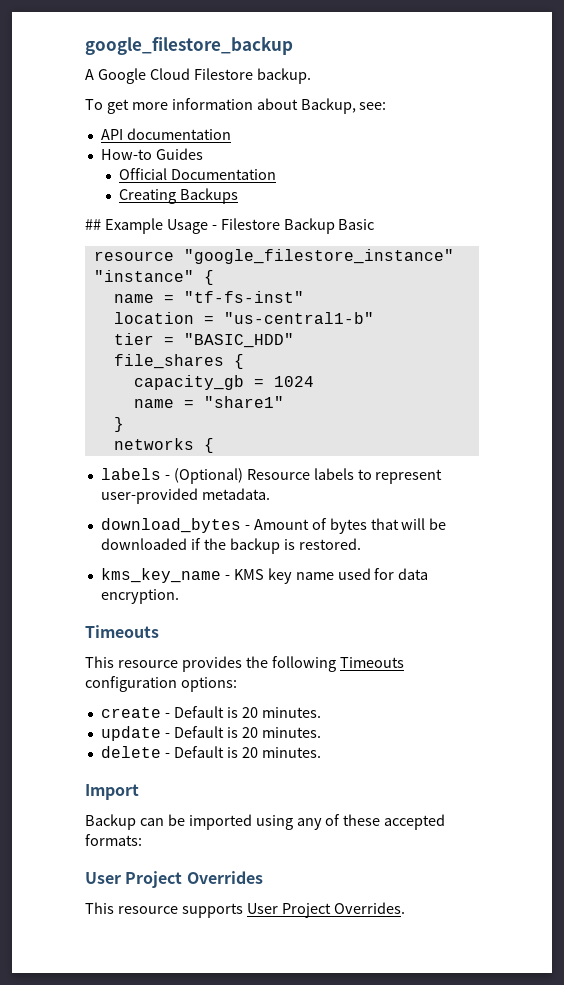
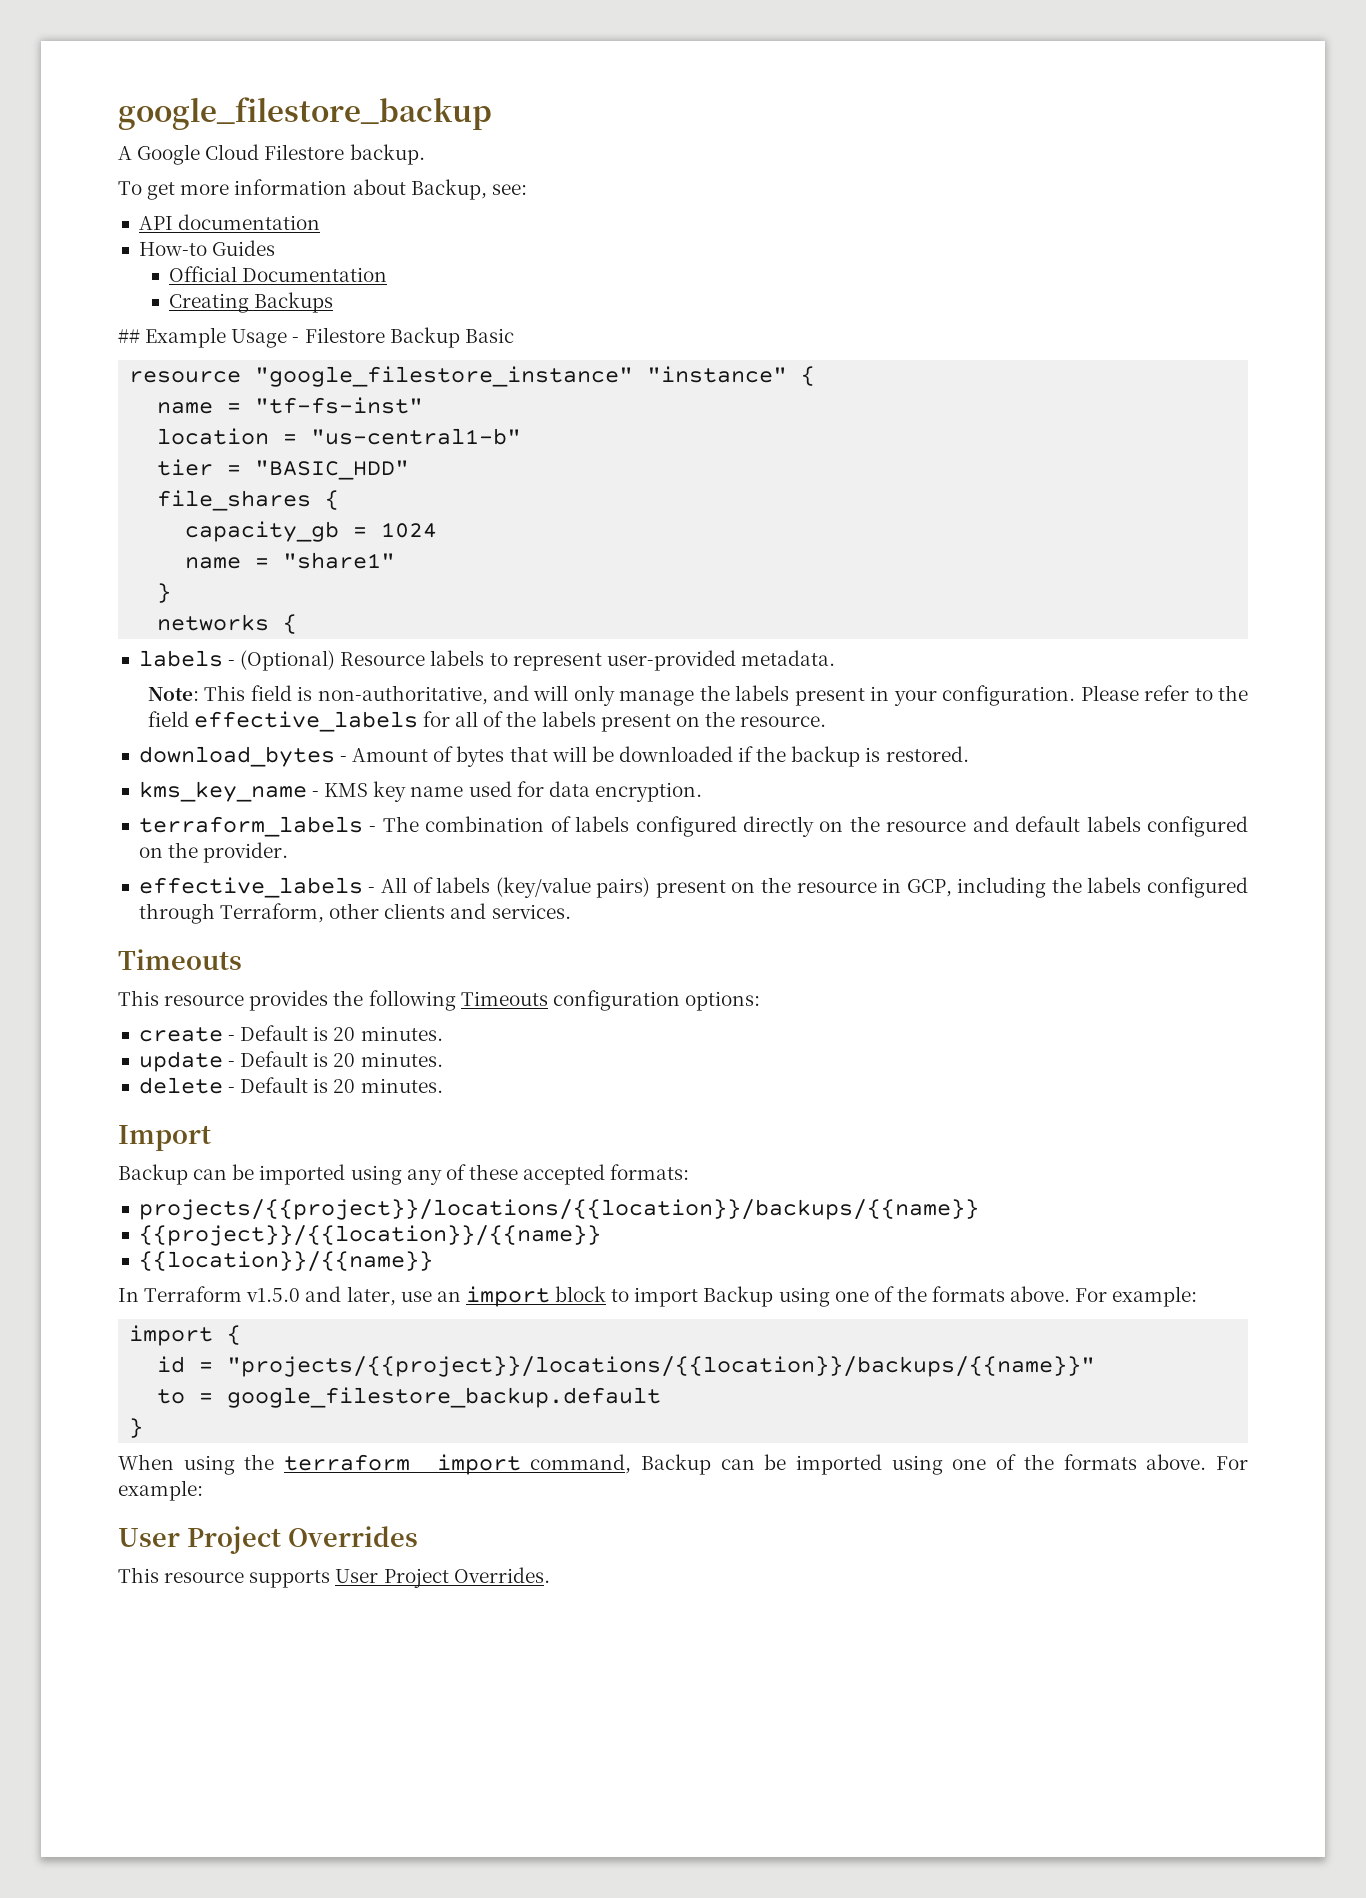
(270, 494) none -> [147,685,1249,706] [147,711,827,732] // Note: This field is non-authoritative, and will only manage the labels present in your configuration. Please refer to the field effective_labels for all of the labels present on the resource.
(179, 596) none -> [138,816,1249,837] [138,842,289,863] [138,877,1249,898] [138,903,571,924] // terraform_labels - The combination of labels configured directly on the resource and default labels configured on the provider. // effective_labels - All of labels (key/value pairs) present on the resource in GCP, including the labels configured through Terraform, other clients and services.
(142, 840) none -> [138,1199,979,1220] [138,1225,601,1246] [138,1251,433,1272] [118,1286,1198,1307] [129,1325,242,1346] [157,1356,1096,1377] [157,1387,662,1408] [129,1418,144,1438] [118,1454,1248,1475] [118,1480,203,1501] // projects/{{project}}/locations/{{location}}/backups/{{name}} // {{project}}/{{location}}/{{name}} // {{location}}/{{name}} // In Terraform v1.5.0 and later, use an import block to import Backup using one of the formats above. For example: // import { // id = "projects/{{project}}/locations/{{location}}/backups/{{name}}" // to = google_filestore_backup.default // } // When using the terraform import command, Backup can be imported using one of the formats above. For example:

